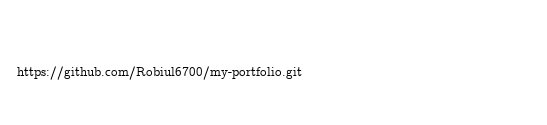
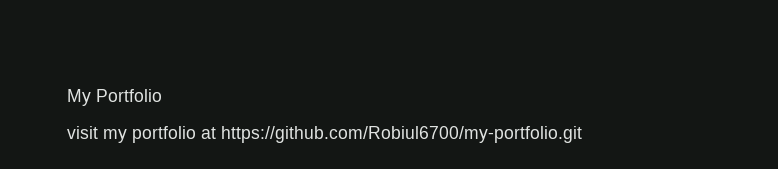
(17, 73) none -> [67,89,162,106] [67,126,216,143] My Portfolio // visit my portfolio at

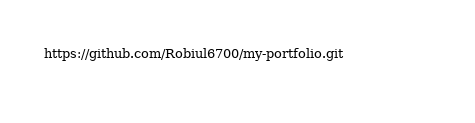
[67,89,162,106] [67,126,216,143] My Portfolio // visit my portfolio at -> (44, 54) none

